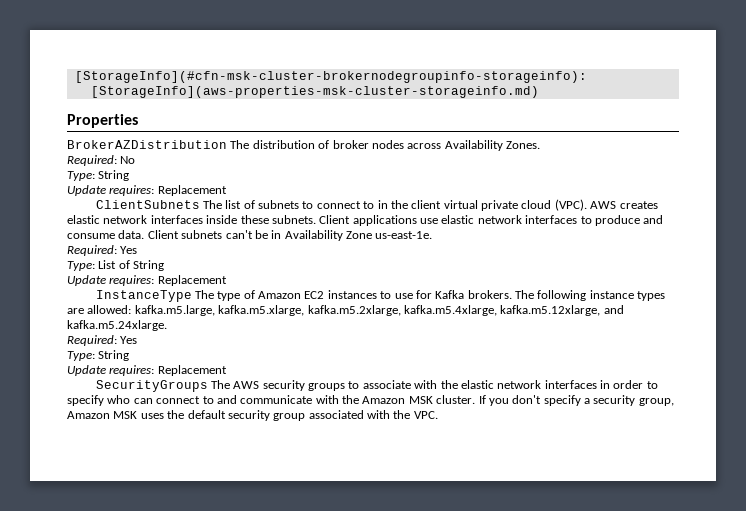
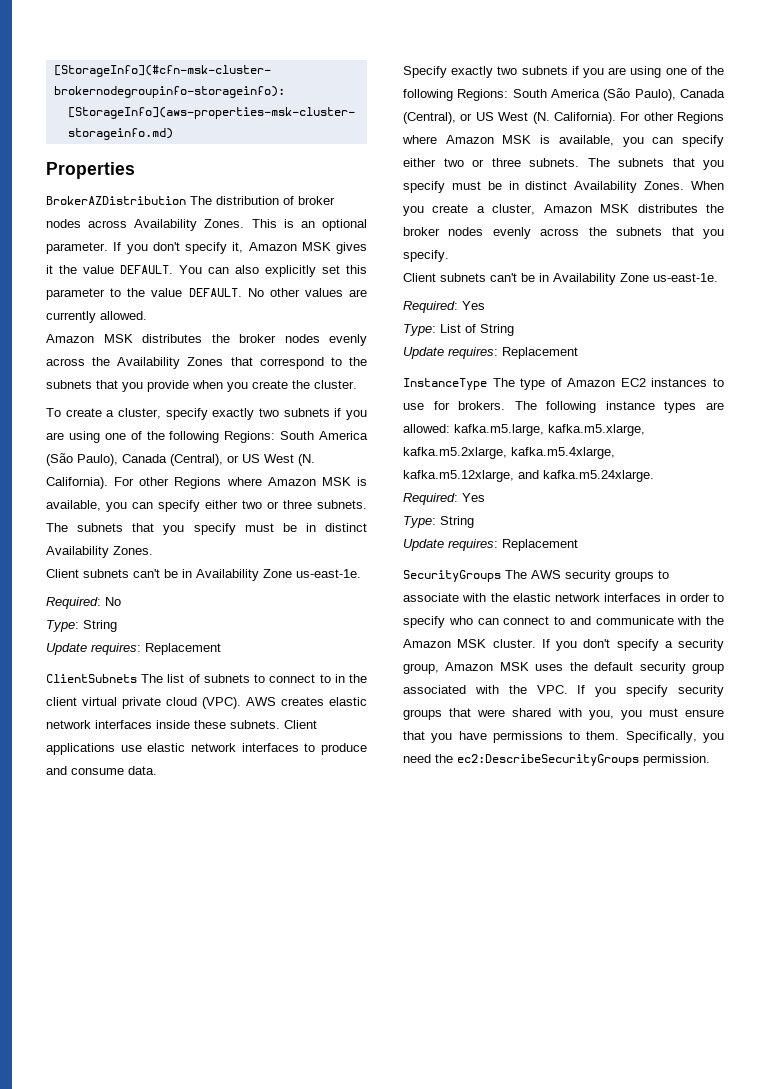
(540, 145) none -> [251,219,367,231] [46,242,367,254] [46,265,367,277] [46,288,367,300] [46,311,147,323] [46,334,367,346] [46,357,367,369] [46,380,357,392] [46,408,367,420] [46,431,368,443] [46,453,315,466] [46,477,367,489] [46,500,367,512] [46,523,367,535] [46,546,153,558] [46,569,361,581] This is an optional parameter. If you don't specify it, Amazon MSK gives it the value DEFAULT. You can also explicitly set this parameter to the value DEFAULT. No other values are currently allowed. // Amazon MSK distributes the broker nodes evenly across the Availability Zones that correspond to the subnets that you provide when you create the cluster. // To create a cluster, specify exactly two subnets if you are using one of the following Regions: South America (São Paulo), Canada (Central), or US West (N. California). For other Regions where Amazon MSK is available, you can specify either two or three subnets. The subnets that you specify must be in distinct Availability Zones. // Client subnets can't be in Availability Zone us-east-1e.
(145, 234) none -> [403,66,724,78] [403,88,725,101] [403,112,724,124] [402,135,724,147] [403,158,724,170] [403,181,724,193] [403,204,724,216] [403,227,724,239] [403,250,449,262] // Specify exactly two subnets if you are using one of the following Regions: South America (São Paulo), Canada (Central), or US West (N. California). For other Regions where Amazon MSK is available, you can specify either two or three subnets. The subnets that you specify must be in distinct Availability Zones. When you create a cluster, Amazon MSK distributes the broker nodes evenly across the subnets that you specify. //
[435,290,465,299] Kafka -> (450, 405) none
(438, 415) none -> [577,685,724,697] [403,708,724,720] [403,731,724,743] [403,754,710,766] If you specify security groups that were shared with you, you must ensure that you have permissions to them. Specifically, you need the ec2:DescribeSecurityGroups permission.

